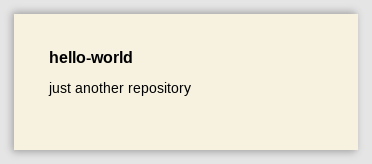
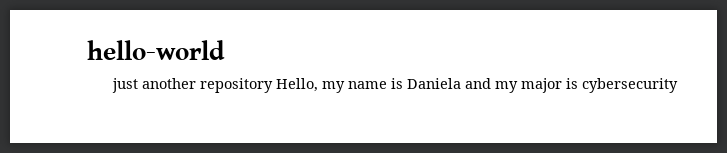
(191, 89) none -> [275,78,678,93] Hello, my name is Daniela and my major is cybersecurity

